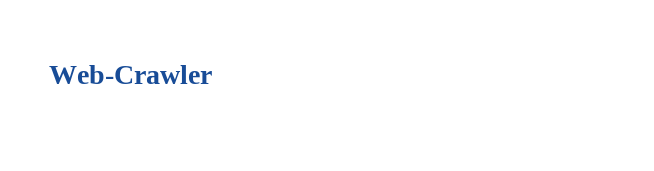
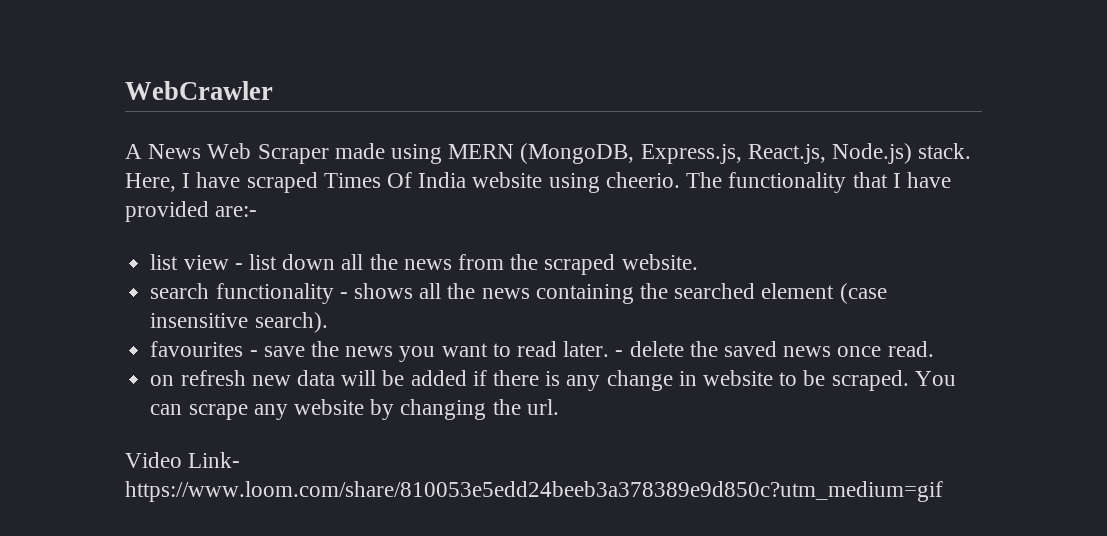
[49,65,212,84] Web-Crawler -> [125,81,273,100] [125,143,972,164] [125,172,951,193] [125,201,258,222] [150,254,698,275] [150,283,887,304] [150,312,328,333] [150,341,934,362] [150,370,956,391] [150,399,559,420] [125,452,241,468] [125,481,943,502] WebCrawler // A News Web Scraper made using MERN (MongoDB, Express.js, React.js, Node.js) stack. Here, I have scraped Times Of India website using cheerio. The functionality that I have provided are:- // list view - list down all the news from the scraped website. // search functionality - shows all the news containing the searched element (case insensitive search). // favourites - save the news you want to read later. - delete the saved news once read. // on refresh new data will be added if there is any change in website to be scraped. You can scrape any website by changing the url. // Video Link- https://www.loom.com/share/810053e5edd24beeb3a378389e9d850c?utm_medium=gif

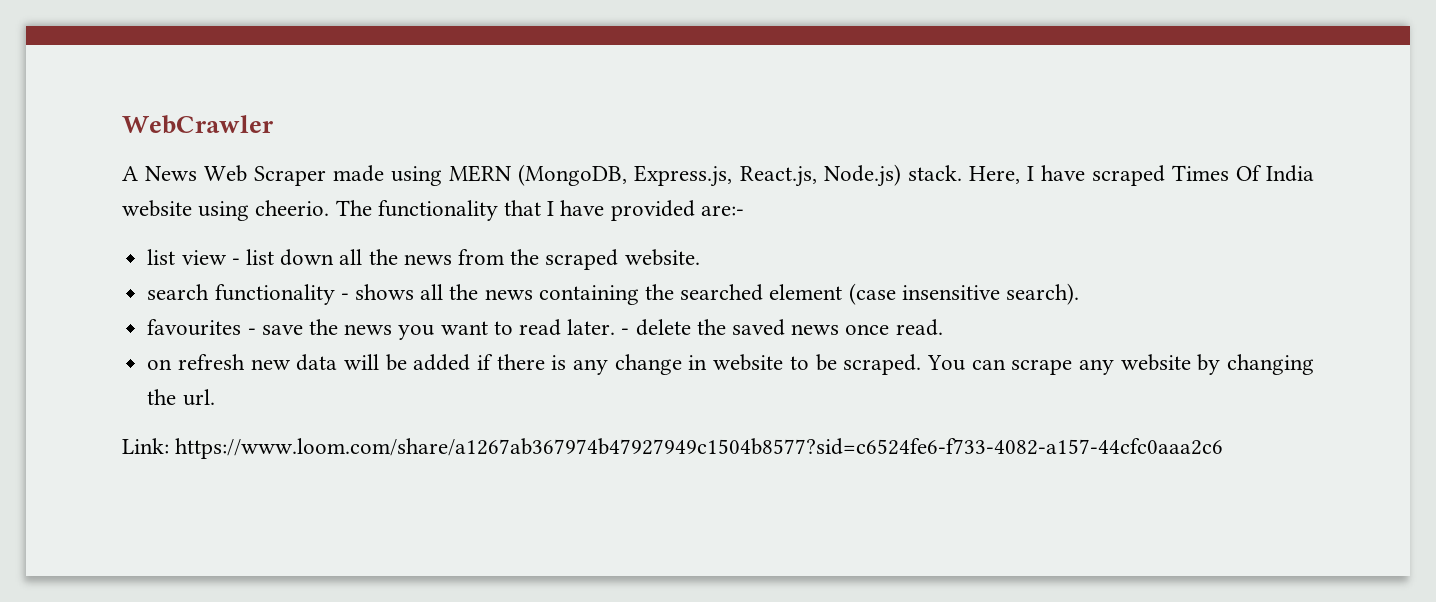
[125,452,241,468] [125,481,943,502] Video Link- https://www.loom.com/share/810053e5edd24beeb3a378389e9d850c?utm_medium=gif -> [122,438,1224,459] Link: https://www.loom.com/share/a1267ab367974b47927949c1504b8577?sid=c6524fe6-f733-4082-a157-44cfc0aaa2c6

